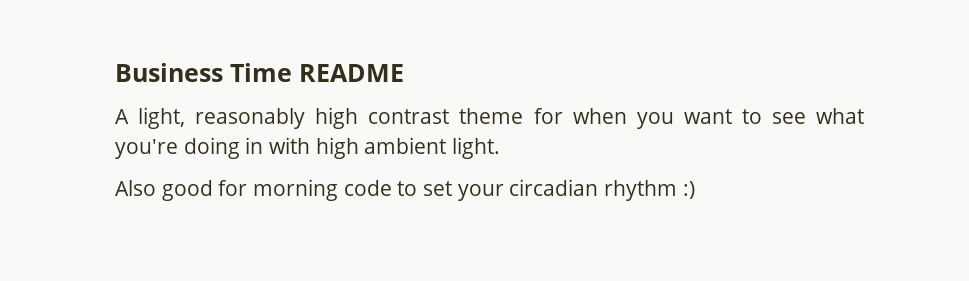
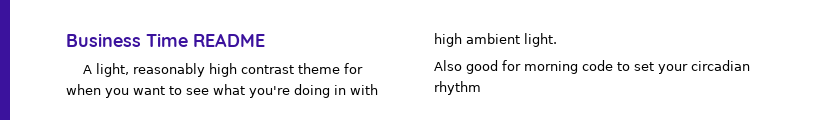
[682,181,695,199] :) -> (481, 88) none

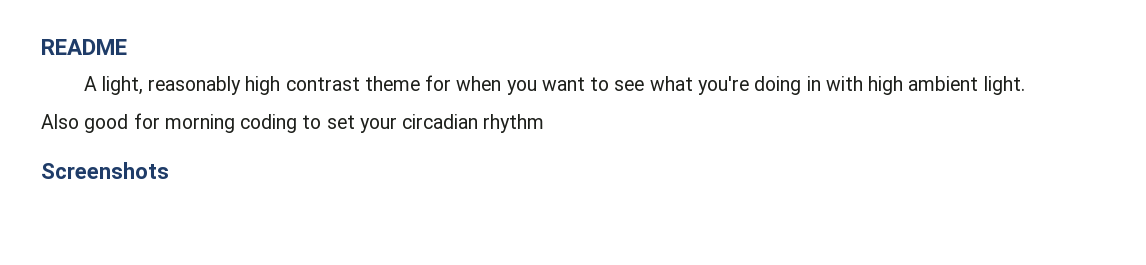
[66,33,188,47] Business Time -> (41, 47) none
[582,60,613,71] code -> [240,114,298,133] coding
(481, 88) none -> [41,162,169,179] // Screenshots

